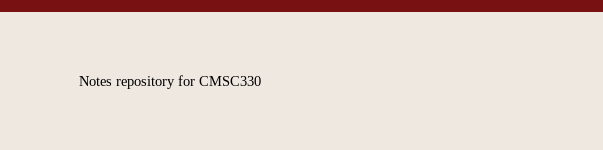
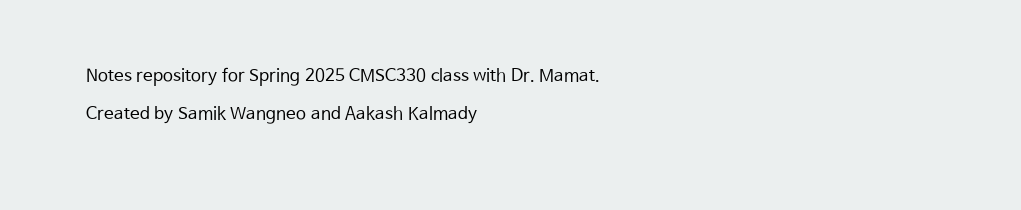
[199,76,261,86] CMSC330 -> [249,68,601,86] [86,106,477,124] Spring 2025 CMSC330 class with Dr. Mamat. // Created by Samik Wangneo and Aakash Kalmady

